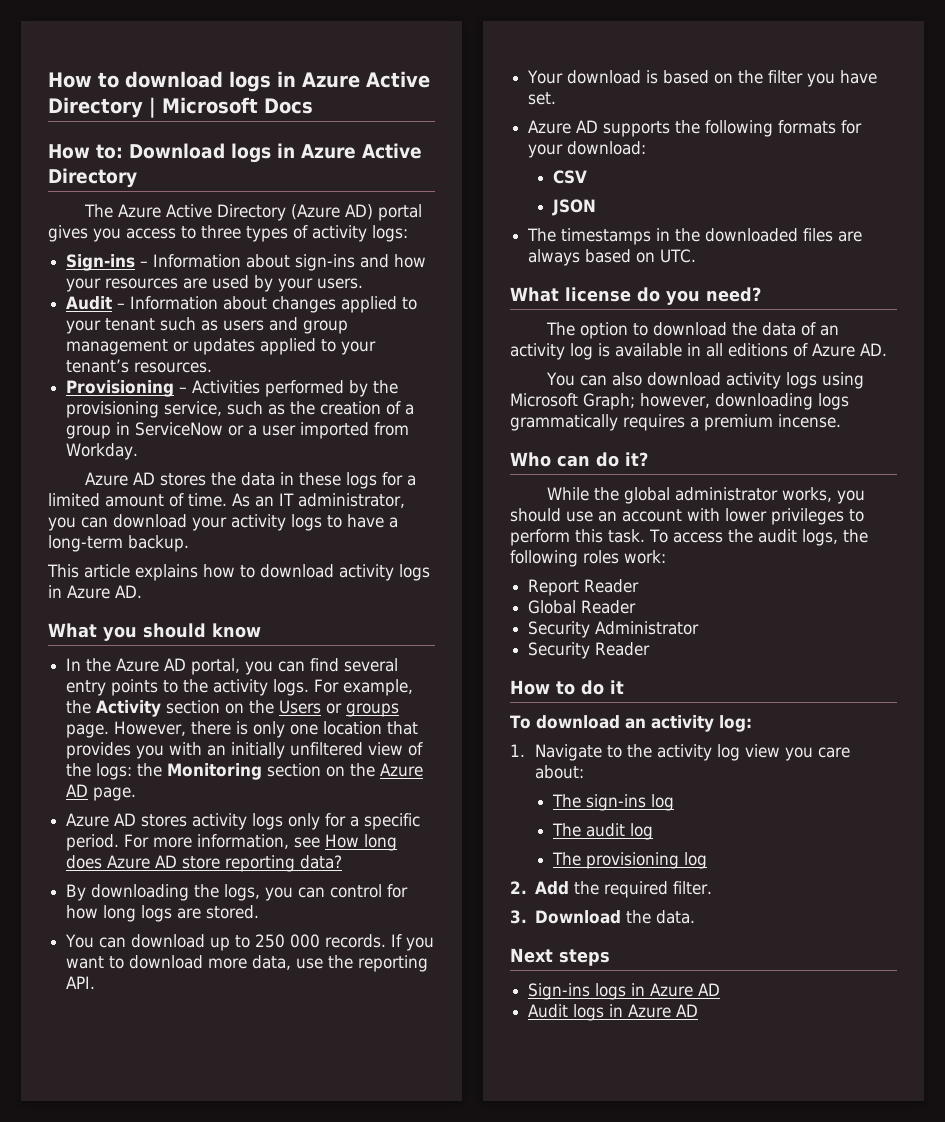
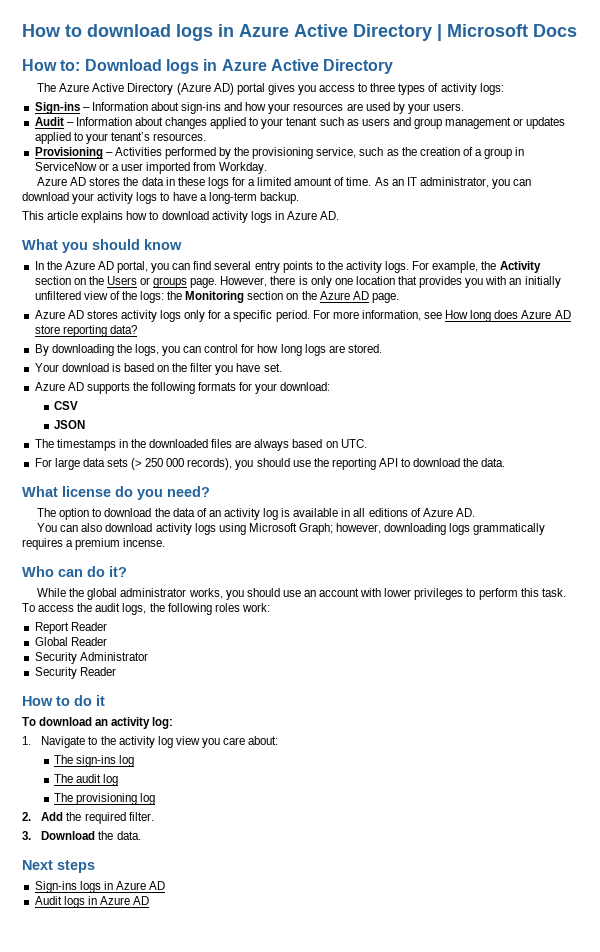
[65,934,435,951] [66,955,429,972] [66,976,96,989] // You can download up to 250 000 records. If you want to download more data, use the reporting API. -> (382, 348) none
(697, 256) none -> [34,458,506,470] // For large data sets (> 250 000 records), you should use the reporting API to download the data.

